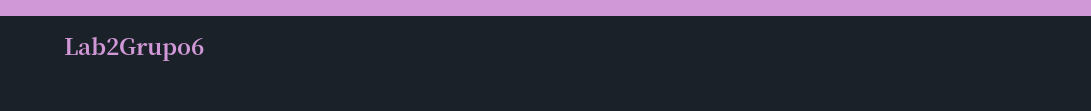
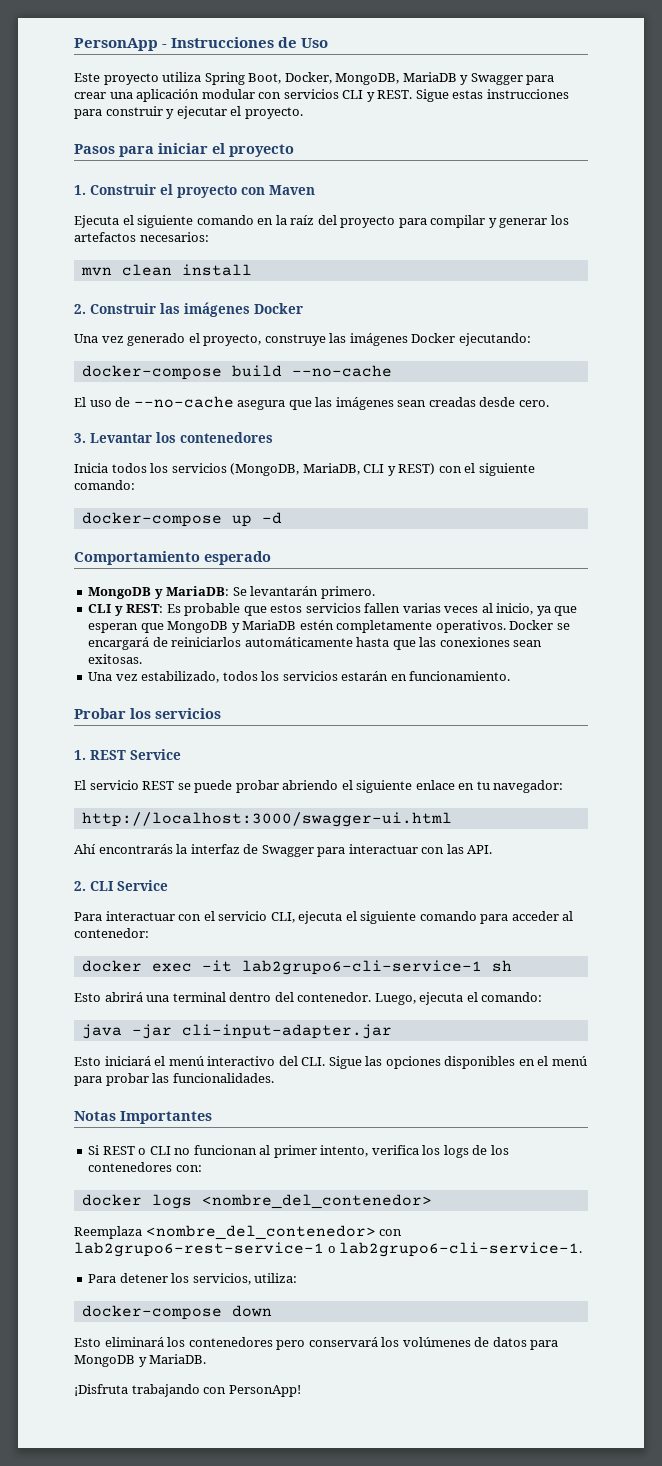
[64,37,204,61] Lab2Grupo6 -> [74,37,329,51] [74,72,555,85] [74,89,569,102] [74,106,303,119] [74,143,294,157] [74,184,315,198] [74,215,569,228] [74,232,209,242] [80,264,252,276] [74,302,303,317] [74,333,531,346] [81,365,392,380] [74,396,549,410] [74,432,273,443] [74,463,535,476] [74,480,135,490] [81,512,282,527] [74,551,271,565] [88,586,375,599] [88,603,578,616] [88,620,570,633] [88,637,543,650] [88,654,143,664] [88,671,511,683] [74,708,221,719] [74,749,181,760] [74,780,564,793] [81,812,452,827] [74,844,493,857] [74,880,168,891] [74,911,574,924] [74,928,149,938] [81,960,512,975] [74,992,543,1005] [81,1024,392,1039] [74,1056,587,1069] [74,1073,274,1086] [74,1111,212,1124] [88,1145,509,1158] [88,1162,202,1172] [81,1194,432,1209] [74,1225,403,1240] [74,1242,583,1257] [88,1273,298,1285] [81,1305,272,1320] [74,1337,559,1350] [74,1354,207,1367] [74,1384,301,1397] PersonApp - Instrucciones de Uso // Este proyecto utiliza Spring Boot, Docker, MongoDB, MariaDB y Swagger para crear una aplicación modular con servicios CLI y REST. Sigue estas instrucciones para construir y ejecutar el proyecto. // Pasos para iniciar el proyecto // 1. Construir el proyecto con Maven // Ejecuta el siguiente comando en la raíz del proyecto para compilar y generar los artefactos necesarios: // mvn clean install // 2. Construir las imágenes Docker // Una vez generado el proyecto, construye las imágenes Docker ejecutando: // docker-compose build --no-cache // El uso de --no-cache asegura que las imágenes sean creadas desde cero. // 3. Levantar los contenedores // Inicia todos los servicios (MongoDB, MariaDB, CLI y REST) con el siguiente comando: // docker-compose up -d // Comportamiento esperado // MongoDB y MariaDB: Se levantarán primero. // CLI y REST: Es probable que estos servicios fallen varias veces al inicio, ya que esperan que MongoDB y MariaDB estén completamente operativos. Docker se encargará de reiniciarlos automáticamente hasta que las conexiones sean exitosas. // Una vez estabilizado, todos los servicios estarán en funcionamiento. // Probar los servicios // 1. REST Service // El servicio REST se puede probar abriendo el siguiente enlace en tu navegador: // http://localhost:3000/swagger-ui.html // Ahí encontrarás la interfaz de Swagger para interactuar con las API. // 2. CLI Service // Para interactuar con el servicio CLI, ejecuta el siguiente comando para acceder al contenedor: // docker exec -it lab2grupo6-cli-service-1 sh // Esto abrirá una terminal dentro del contenedor. Luego, ejecuta el comando: // java -jar cli-input-adapter.jar // Esto iniciará el menú interactivo del CLI. Sigue las opciones disponibles en el menú para probar las funcionalidades. // Notas Importantes // Si REST o CLI no funcionan al primer intento, verifica los logs de los contenedores con: // docker logs <nombre_del_contenedor> // Reemplaza <nombre_del_contenedor> con lab2grupo6-rest-service-1 o lab2grupo6-cli-service-1. // Para detener los servicios, utiliza: // docker-compose down // Esto eliminará los contenedores pero conservará los volúmenes de datos para MongoDB y MariaDB. // ¡Disfruta trabajando con PersonApp!

